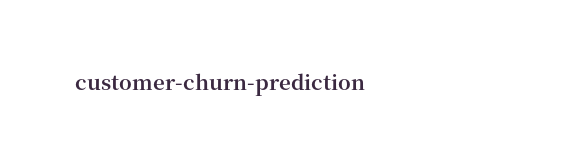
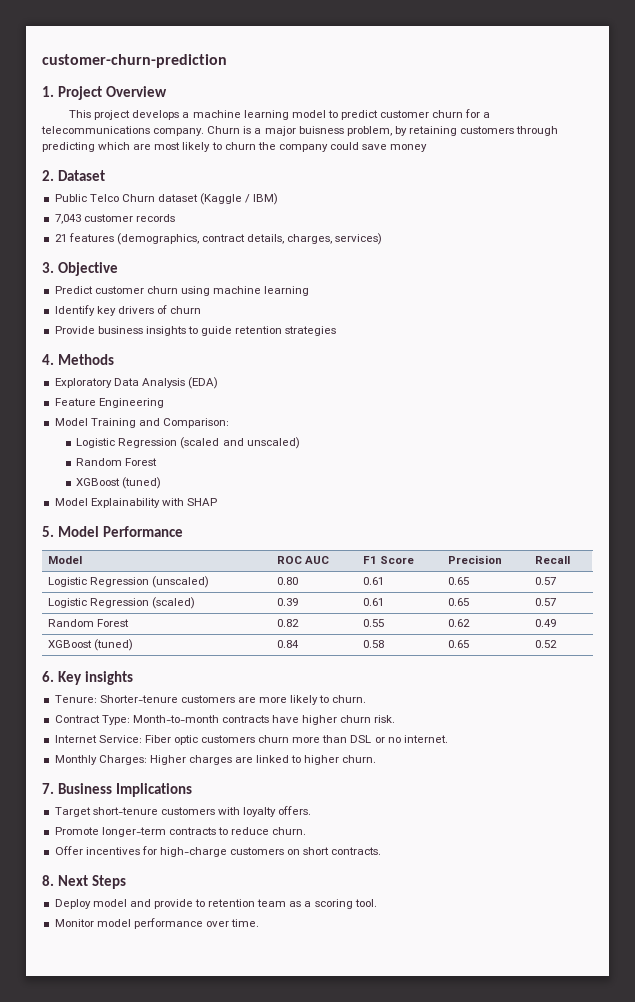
(365, 84) none -> [42,86,167,100] [69,109,491,120] [41,126,559,136] [42,142,428,152] [42,170,105,181] [54,193,279,205] [54,214,175,224] [54,233,383,245] [42,262,118,276] [54,286,310,296] [54,305,202,316] [54,326,337,336] [42,354,114,365] [54,377,218,389] [54,398,164,408] [54,418,229,428] [76,437,300,449] [76,458,158,466] [76,477,162,489] [54,498,217,508] [42,526,183,537] [48,556,83,564] [277,556,330,564] [363,556,415,564] [448,555,503,564] [535,556,571,564] [48,576,210,588] [277,577,299,585] [363,577,385,585] [448,577,470,585] [535,577,557,585] [48,597,196,609] [277,598,299,606] [363,598,385,606] [448,598,470,606] [535,598,557,606] [48,619,130,627] [277,619,300,627] [363,619,385,627] [448,619,471,627] [535,619,557,627] [48,639,134,651] [277,640,300,648] [363,640,385,648] [448,640,470,648] [535,640,558,648] [42,671,133,685] [54,695,367,705] [54,715,396,725] [54,735,448,745] [54,755,377,765] [42,783,192,797] [54,806,312,817] [54,827,307,837] [54,846,382,857] [42,875,126,889] [54,899,377,909] [54,918,260,929] // 1. Project Overview // This project develops a machine learning model to predict customer churn for a telecommunications company. Churn is a major buisness problem, by retaining customers through predicting which are most likely to churn the company could save money // 2. Dataset // Public Telco Churn dataset (Kaggle / IBM) // 7,043 customer records // 21 features (demographics, contract details, charges, services) // 3. Objective // Predict customer churn using machine learning // Identify key drivers of churn // Provide business insights to guide retention strategies // 4. Methods // Exploratory Data Analysis (EDA) // Feature Engineering // Model Training and Comparison: // Logistic Regression (scaled and unscaled) // Random Forest // XGBoost (tuned) // Model Explainability with SHAP // 5. Model Performance // Model | ROC AUC | F1 Score | Precision | Recall // Logistic Regression (unscaled) | 0.80 | 0.61 | 0.65 | 0.57 // Logistic Regression (scaled) | 0.39 | 0.61 | 0.65 | 0.57 // Random Forest | 0.82 | 0.55 | 0.62 | 0.49 // XGBoost (tuned) | 0.84 | 0.58 | 0.65 | 0.52 // 6. Key insights // Tenure: Shorter-tenure customers are more likely to churn. // Contract Type: Month-to-month contracts have higher churn risk. // Internet Service: Fiber optic customers churn more than DSL or no internet. // Monthly Charges: Higher charges are linked to higher churn. // 7. Business Implications // Target short-tenure customers with loyalty offers. // Promote longer-term contracts to reduce churn. // Offer incentives for high-charge customers on short contracts. // 8. Next Steps // Deploy model and provide to retention team as a scoring tool. // Monitor model performance over time.

